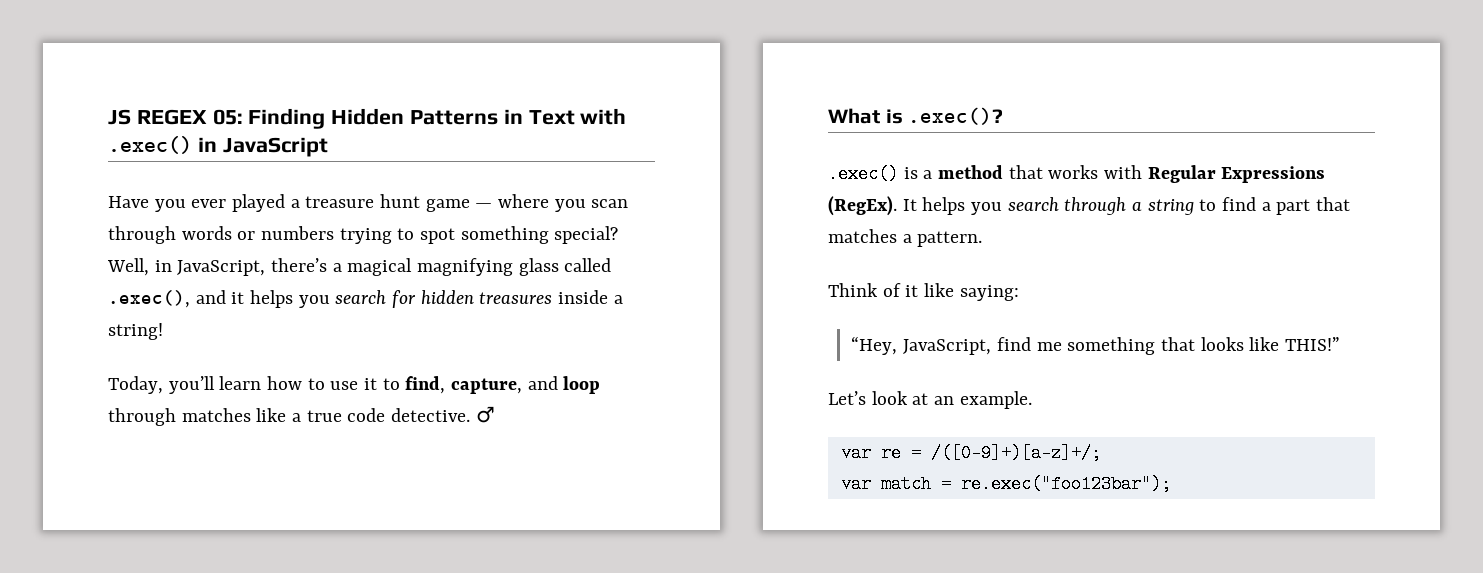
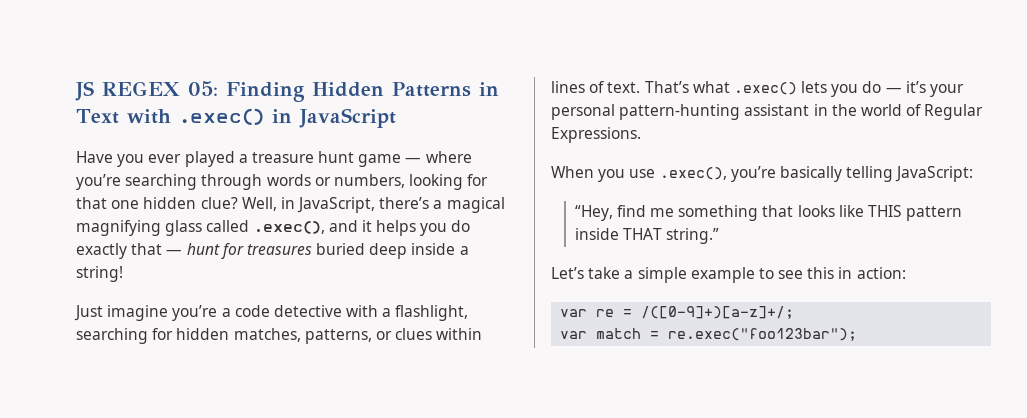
[554,199,629,212] you scan -> [76,174,198,190] you’re searching
[261,226,619,244] numbers trying to spot something special? -> [333,174,489,190] [76,197,238,209] numbers, looking for that one hidden clue?
[335,290,623,308] [108,323,163,340] [108,376,601,394] [108,406,495,426] [828,107,1004,125] [828,165,1326,183] [828,196,1351,216] [828,229,983,247] [828,283,1019,301] search for hidden treasures inside a string! // Today, you’ll learn how to use it to find, capture, and loop through matches like a true code detective. ♂ // What is .exec()? // .exec() is a method that works with Regular Expressions (RegEx). It helps you search through a string to find a part that matches a pattern. // Think of it like saying: -> [451,220,471,232] [76,243,469,259] [76,266,123,282] [74,305,469,321] [76,328,483,344] [551,81,965,97] [551,104,984,120] [551,127,641,143] [551,166,974,182] do exactly that — hunt for treasures buried deep inside a string! // Just imagine you’re a code detective with a flashlight, searching for hidden matches, patterns, or clues within lines of text. That’s what .exec() lets you do — it’s your personal pattern-hunting assistant in the world of Regular Expressions. // When you use .exec(), you’re basically telling JavaScript:
[903,339,992,355] JavaScript, -> (613, 213) none
[1284,337,1340,351] [828,391,1032,409] THIS!” // Let’s look at an example. -> [867,205,963,221] [574,228,720,244] [551,267,906,283] THIS pattern inside THAT string.” // Let’s take a simple example to see this in action:

